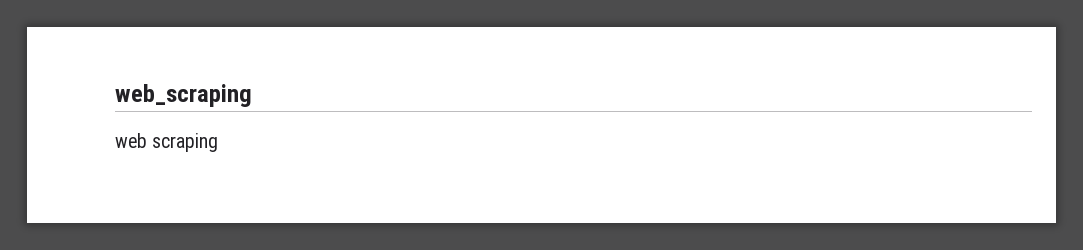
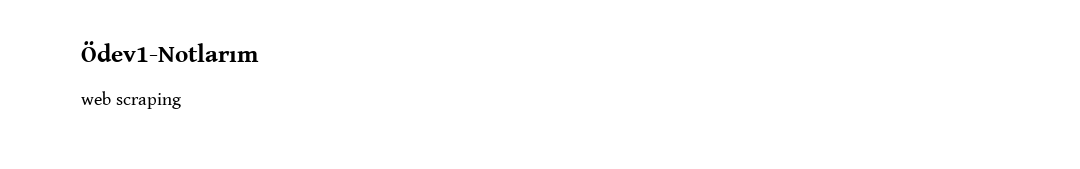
[115,84,252,107] web_scraping -> [81,41,259,62] Ödev1-Notlarım

